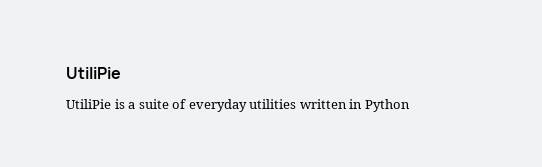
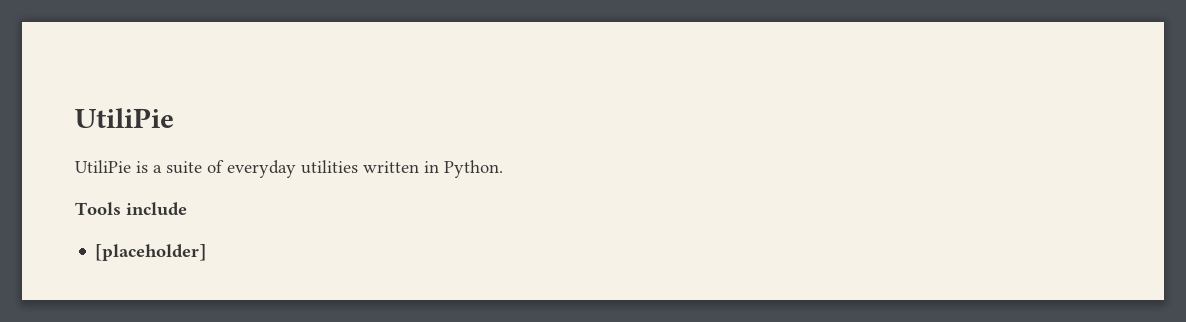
[364,99,410,112] Python -> [444,160,503,178] [75,202,187,216] [95,244,207,261] Python. // Tools include // [placeholder]

